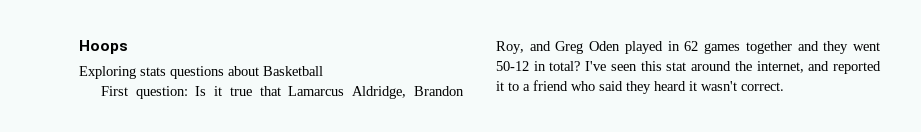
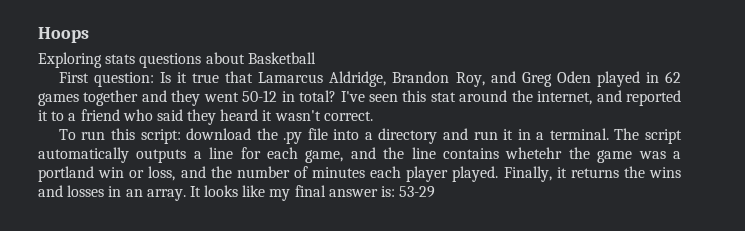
(784, 86) none -> [58,128,682,144] [38,147,681,163] [38,166,681,182] [38,185,436,201] // To run this script: download the .py file into a directory and run it in a terminal. The script automatically outputs a line for each game, and the line contains whetehr the game was a portland win or loss, and the number of minutes each player played. Finally, it returns the wins and losses in an array. It looks like my final answer is: 53-29

